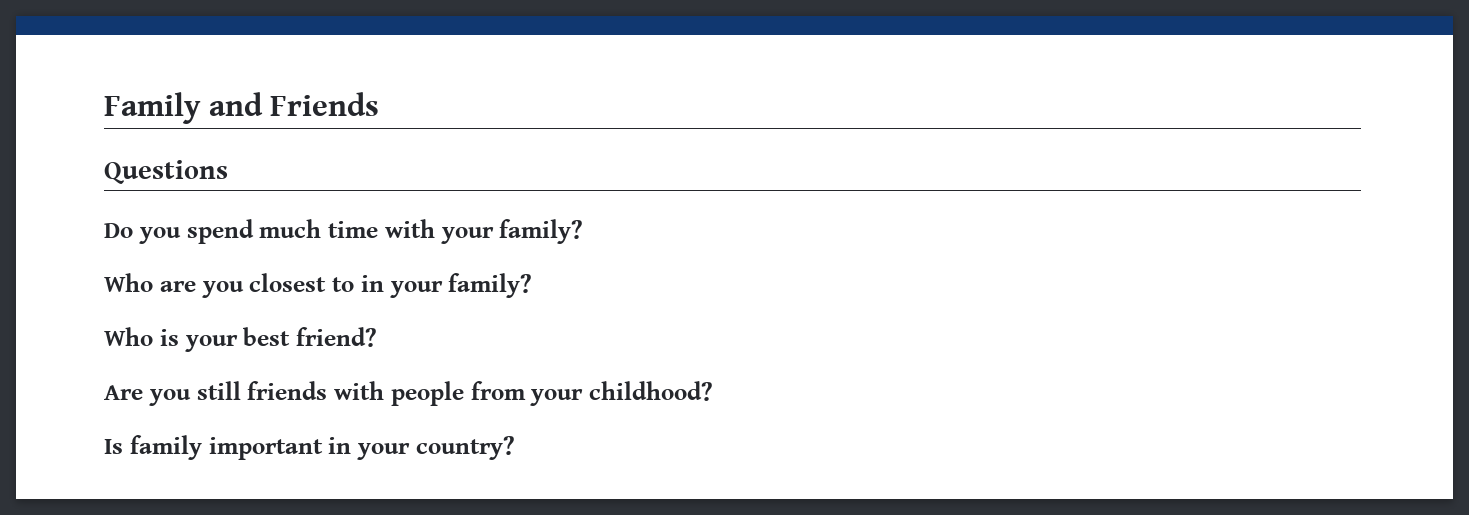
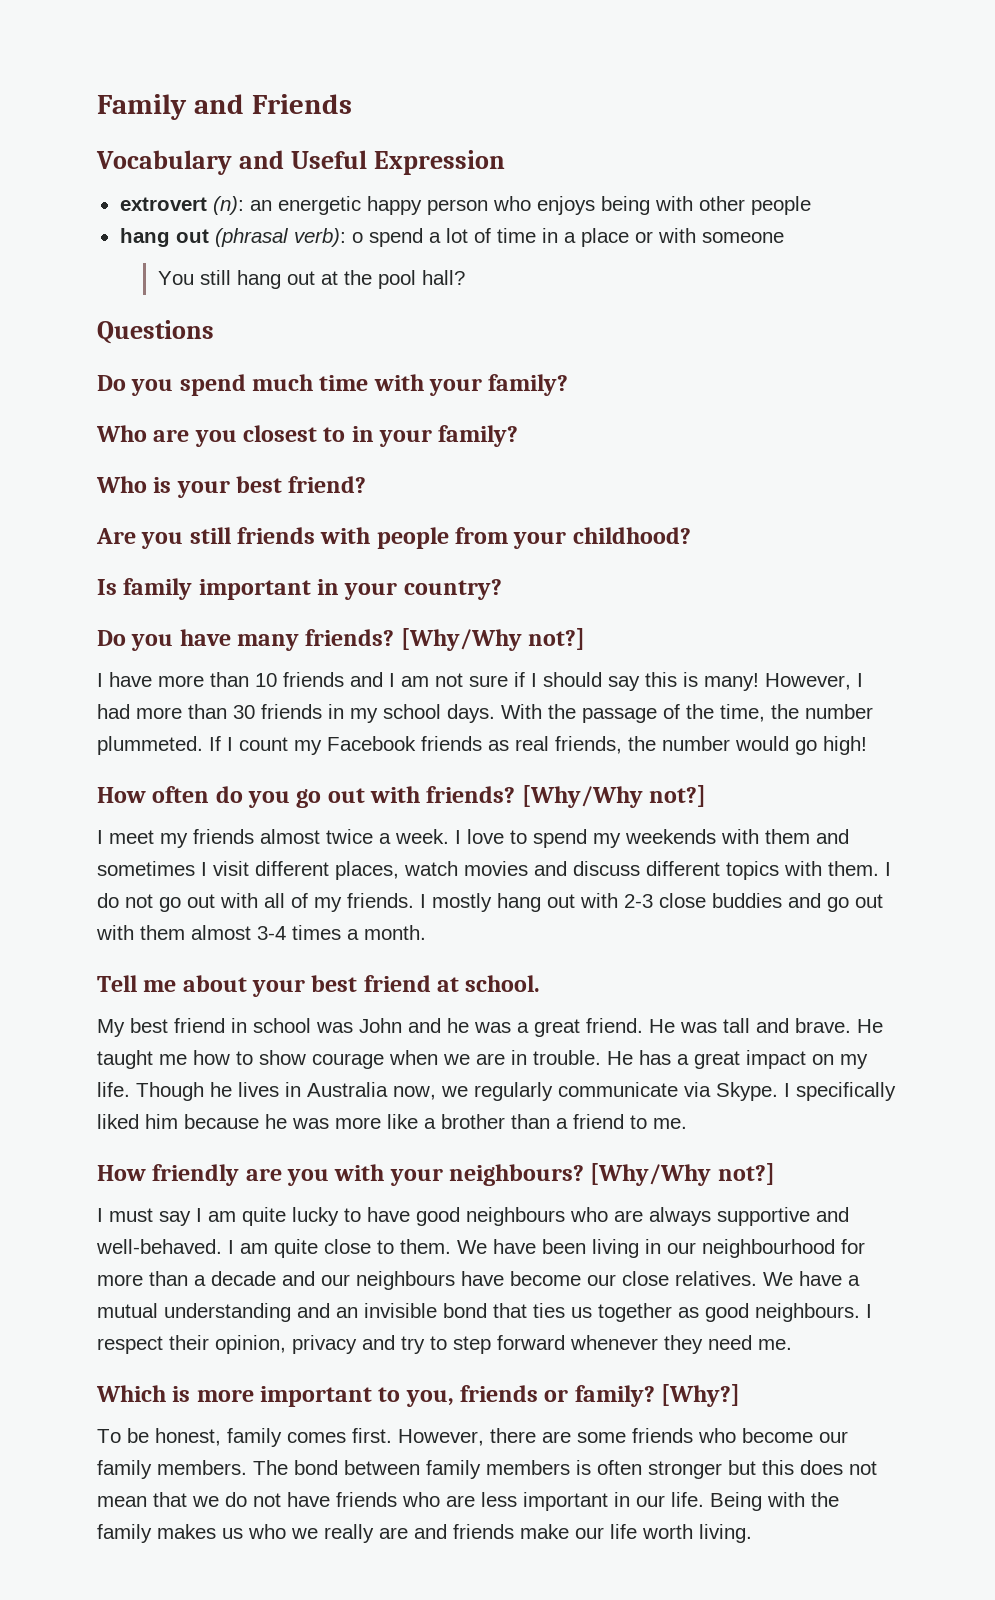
(380, 104) none -> [96,150,506,175] [119,196,811,215] [119,228,784,247] [157,270,465,289] // Vocabulary and Useful Expression // extrovert (n): an energetic happy person who enjoys being with other people // hang out (phrasal verb): o spend a lot of time in a place or with someone // You still hang out at the pool hall?
(515, 448) none -> [97,628,586,651] [97,672,863,691] [97,704,873,723] [97,736,867,755] [97,785,707,808] [97,829,849,848] [97,861,891,880] [97,893,883,912] [96,925,426,940] [97,975,541,997] [97,1018,883,1037] [97,1050,868,1069] [97,1082,896,1101] [97,1114,687,1129] [97,1163,775,1186] [97,1207,849,1226] [96,1239,865,1258] [97,1271,860,1290] [97,1303,872,1322] [97,1335,792,1354] [96,1384,741,1407] [97,1428,848,1447] [97,1460,877,1479] [97,1492,839,1511] [97,1524,752,1543] // Do you have many friends? [Why/Why not?] // I have more than 10 friends and I am not sure if I should say this is many! However, I had more than 30 friends in my school days. With the passage of the time, the number plummeted. If I count my Facebook friends as real friends, the number would go high! // How often do you go out with friends? [Why/Why not?] // I meet my friends almost twice a week. I love to spend my weekends with them and sometimes I visit different places, watch movies and discuss different topics with them. I do not go out with all of my friends. I mostly hang out with 2-3 close buddies and go out with them almost 3-4 times a month. // Tell me about your best friend at school. // My best friend in school was John and he was a great friend. He was tall and brave. He taught me how to show courage when we are in trouble. He has a great impact on my life. Though he lives in Australia now, we regularly communicate via Skype. I specifically liked him because he was more like a brother than a friend to me. // How friendly are you with your neighbours? [Why/Why not?] // I must say I am quite lucky to have good neighbours who are always supportive and well-behaved. I am quite close to them. We have been living in our neighbourhood for more than a decade and our neighbours have become our close relatives. We have a mutual understanding and an invisible bond that ties us together as good neighbours. I respect their opinion, privacy and try to step forward whenever they need me. // Which is more important to you, friends or family? [Why?] // To be honest, family comes first. However, there are some friends who become our family members. The bond between family members is often stronger but this does not mean that we do not have friends who are less important in our life. Being with the family makes us who we really are and friends make our life worth living.

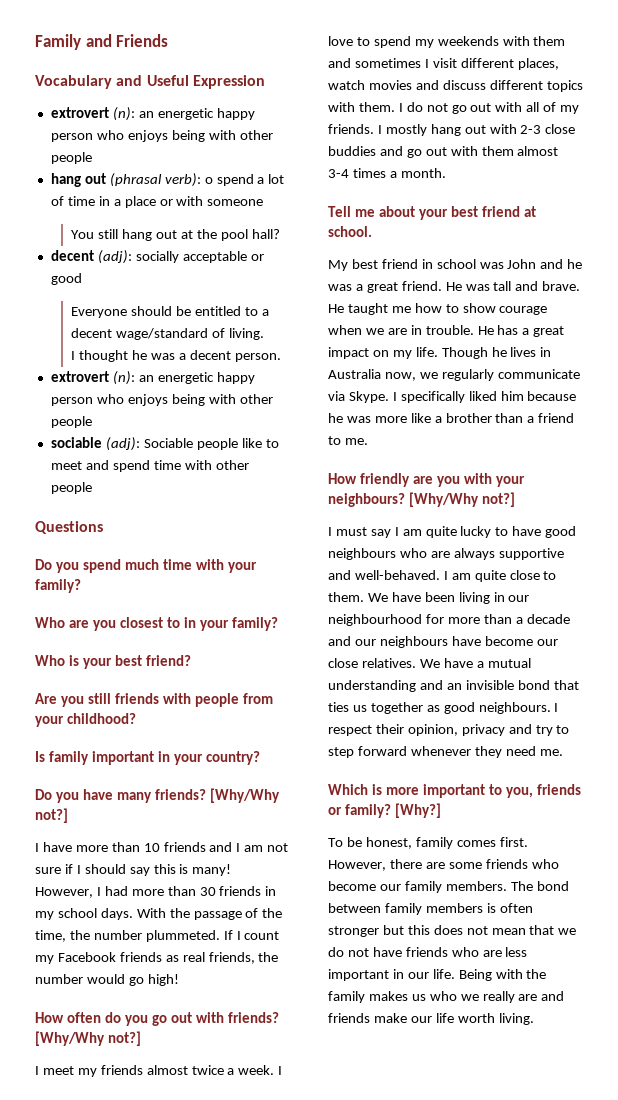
(465, 277) none -> [50,250,264,264] [50,273,82,285] [71,306,270,318] [71,328,265,340] [71,350,281,362] [50,371,255,385] [50,394,273,406] [50,416,92,428] [50,437,279,451] [50,460,249,472] [50,482,92,494] // decent (adj): socially acceptable or good // Everyone should be entitled to a decent wage/standard of living. // I thought he was a decent person. // extrovert (n): an energetic happy person who enjoys being with other people // sociable (adj): Sociable people like to meet and spend time with other people

